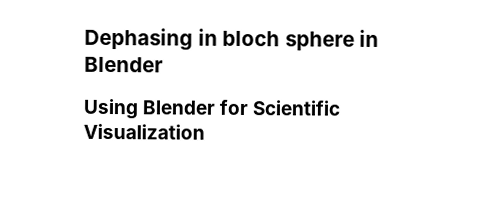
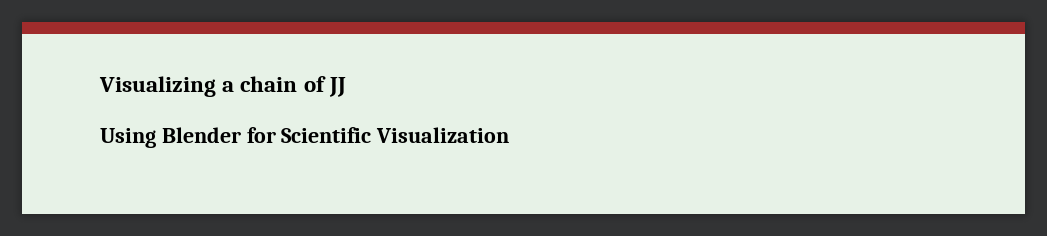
[84,27,380,51] [84,56,163,73] Dephasing in bloch sphere in Blender -> [99,76,346,97] Visualizing a chain of JJ

